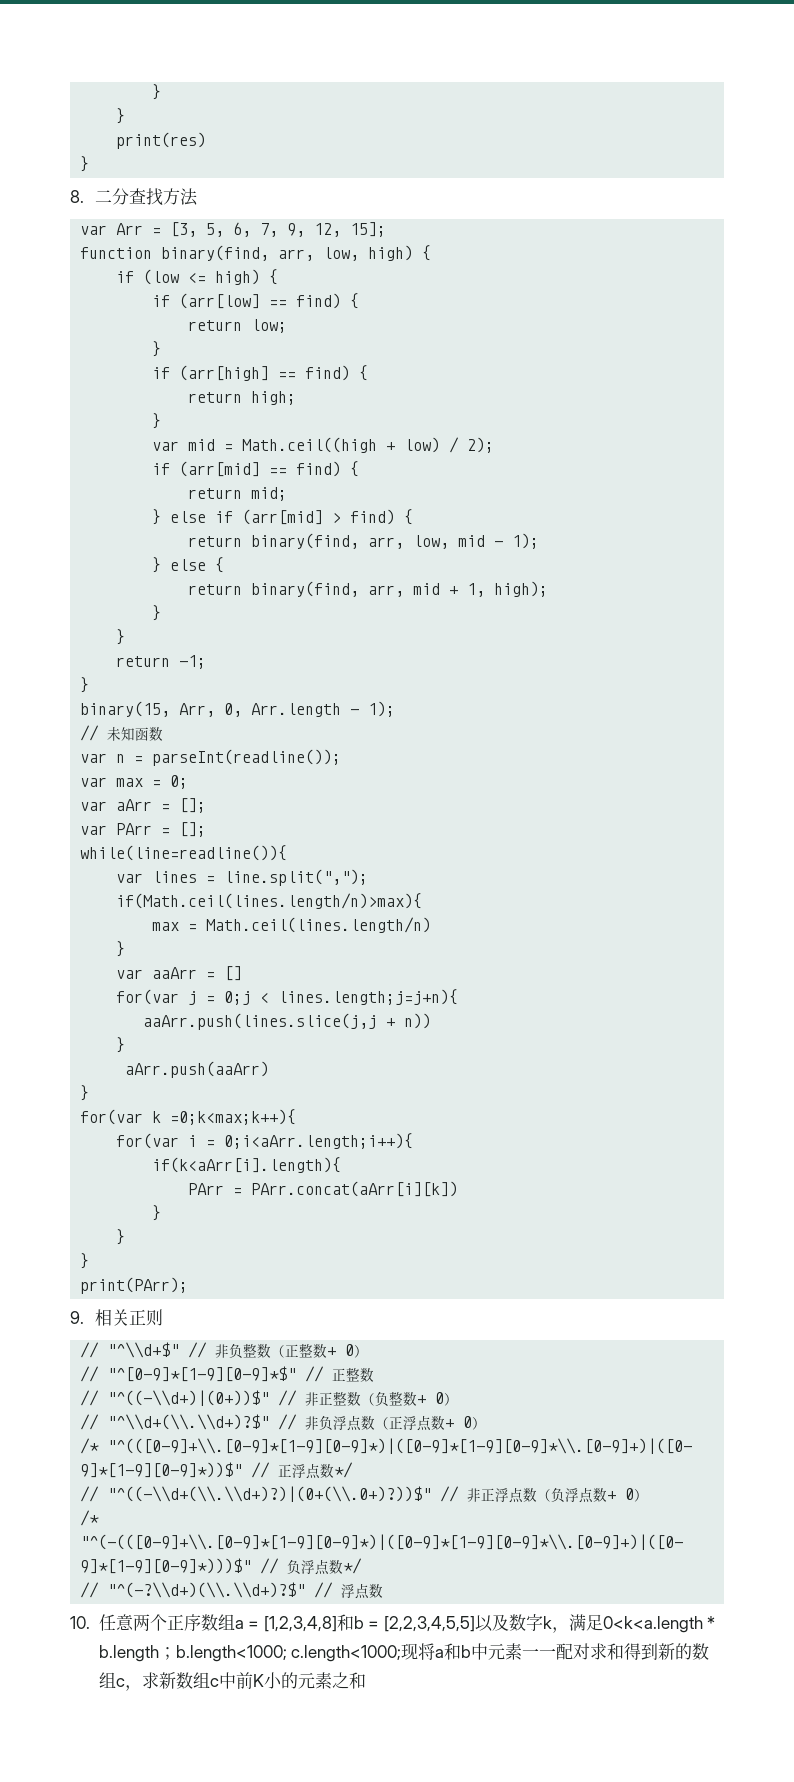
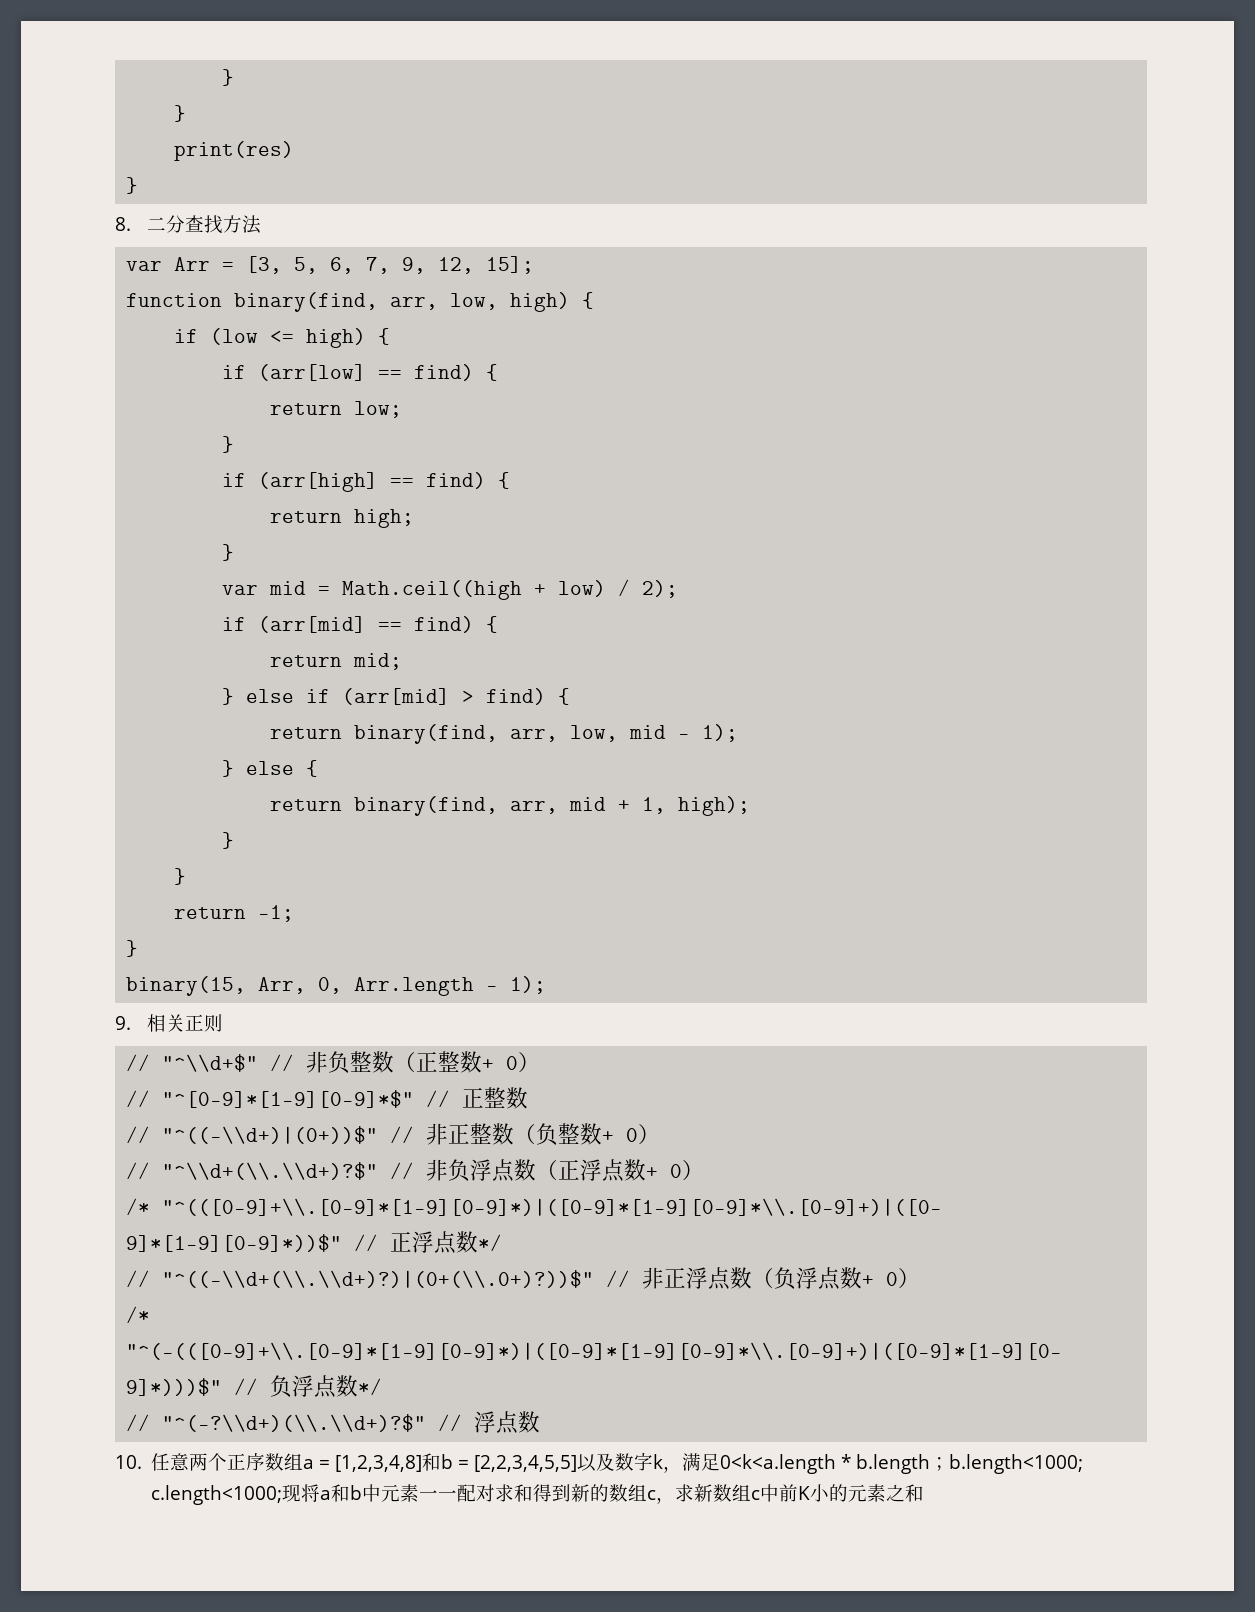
[80,725,164,741] [80,749,342,766] [80,775,189,789] [80,798,207,813] [80,822,207,837] [80,845,288,861] [116,869,369,886] [116,893,423,909] [152,917,432,933] [116,941,126,957] [116,966,243,981] [116,989,459,1005] [143,1013,432,1030] [116,1037,126,1053] [125,1061,270,1078] [80,1085,90,1101] [80,1109,297,1125] [116,1133,414,1149] [152,1157,342,1173] [188,1181,459,1197] [152,1205,162,1221] [116,1229,126,1245] [80,1253,90,1269] [80,1277,189,1294] // // 未知函数 // var n = parseInt(readline()); // var max = 0; // var aArr = []; // var PArr = []; // while(line=readline()){ // var lines = line.split(","); // if(Math.ceil(lines.length/n)>max){ // max = Math.ceil(lines.length/n) // } // var aaArr = [] // for(var j = 0;j < lines.length;j=j+n){ // aaArr.push(lines.slice(j,j + n)) // } // aArr.push(aaArr) // } // for(var k =0;k<max;k++){ // for(var i = 0;i<aArr.length;i++){ // if(k<aArr[i].length){ // PArr = PArr.concat(aArr[i][k]) // } // } // } // print(PArr); -> (547, 985) none

